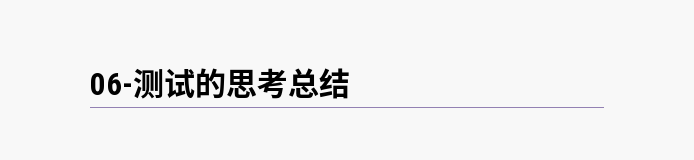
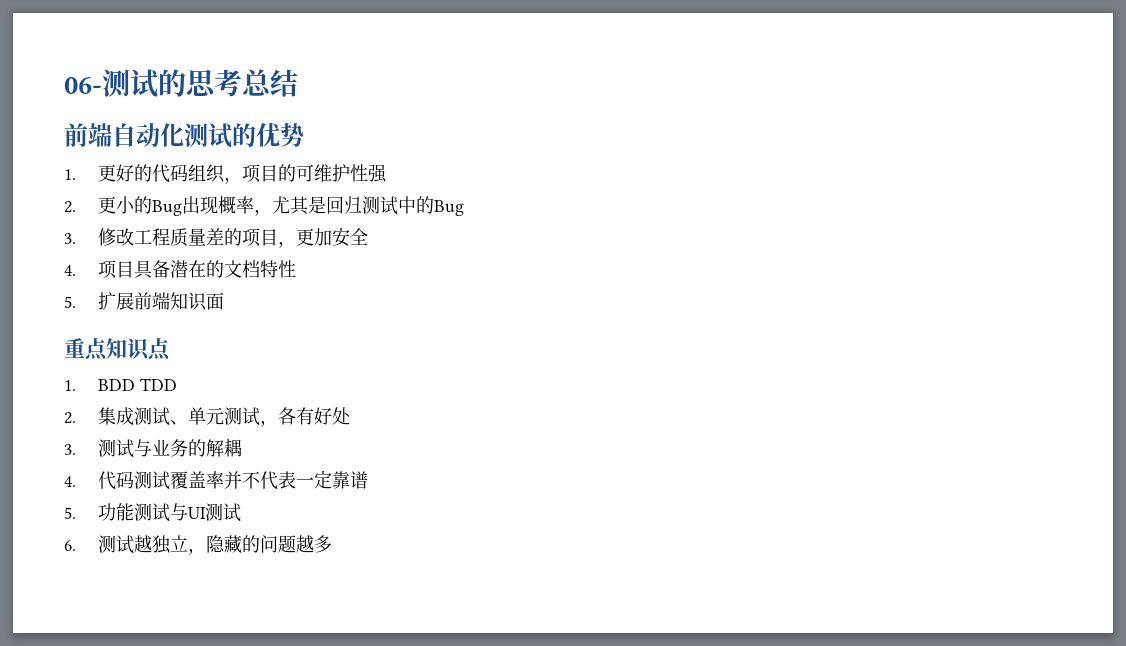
(350, 83) none -> [64,123,304,148] [64,164,388,184] [64,196,465,216] [64,227,369,248] [64,260,297,279] [64,292,225,311] [64,338,171,361] [64,378,178,391] [64,407,351,427] [64,438,243,458] [64,470,369,490] [64,503,242,522] [64,535,333,555] // 前端自动化测试的优势 // 1.更好的代码组织，项目的可维护性强 // 2.更小的Bug出现概率，尤其是回归测试中的Bug // 3.修改工程质量差的项目，更加安全 // 4.项目具备潜在的文档特性 // 5.扩展前端知识面 // 重点知识点 // 1. BDD TDD // 2.集成测试、单元测试，各有好处 // 3.测试与业务的解耦 // 4.代码测试覆盖率并不代表一定靠谱 // 5.功能测试与UI测试 // 6.测试越独立，隐藏的问题越多

